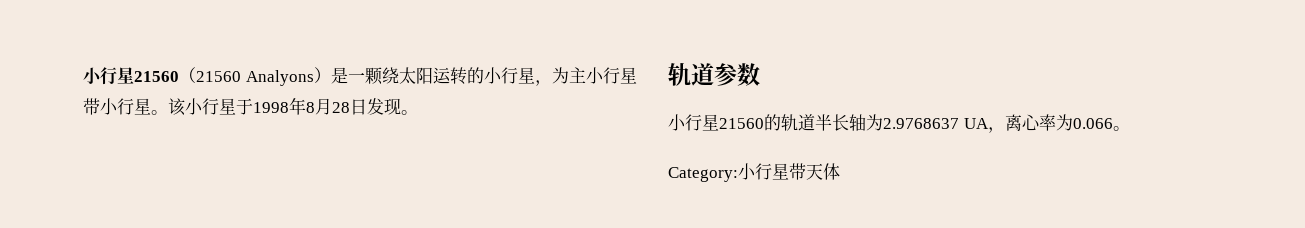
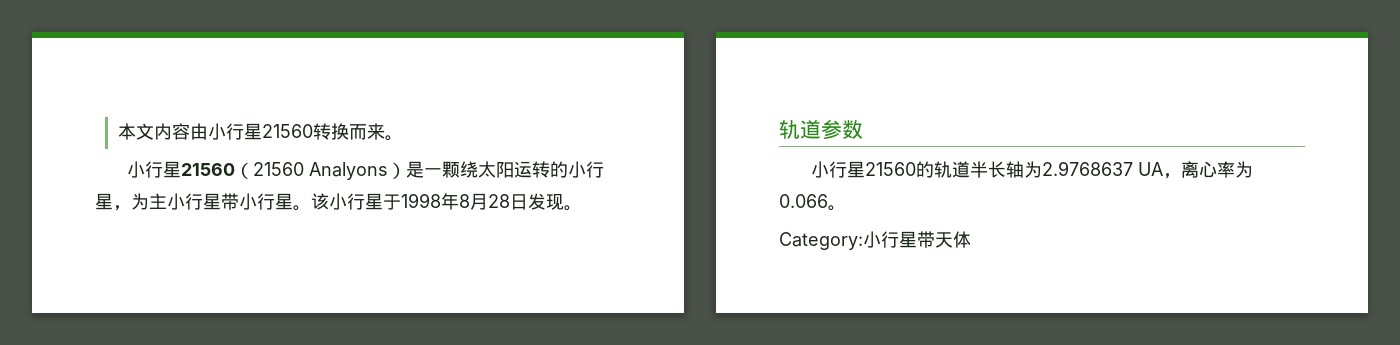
(83, 75) none -> [118,123,404,141] 本文内容由小行星21560转换而来。 //

